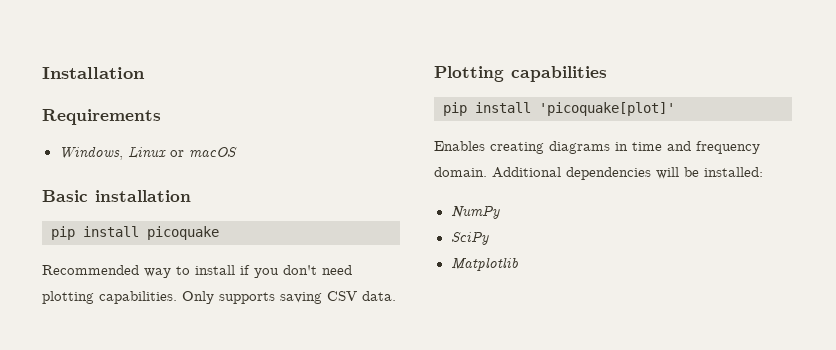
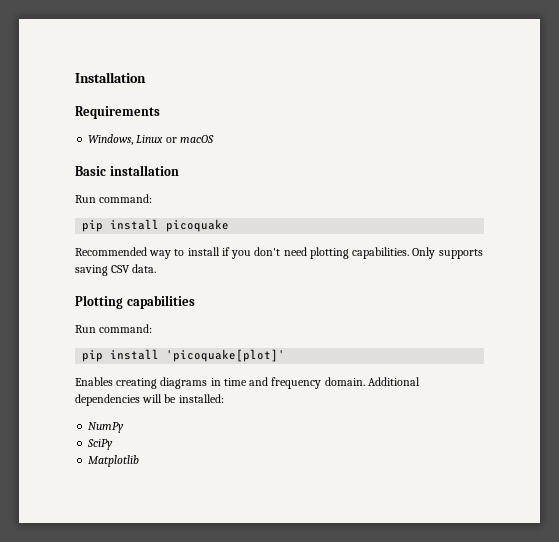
(191, 196) none -> [75,194,153,203] // Run command:
(607, 74) none -> [75,324,153,333] // Run command:

